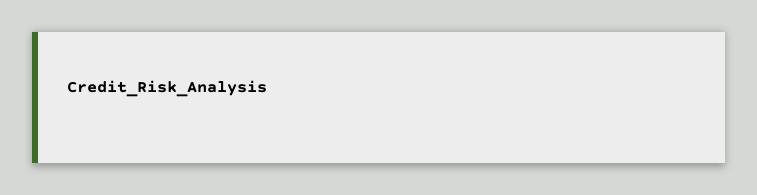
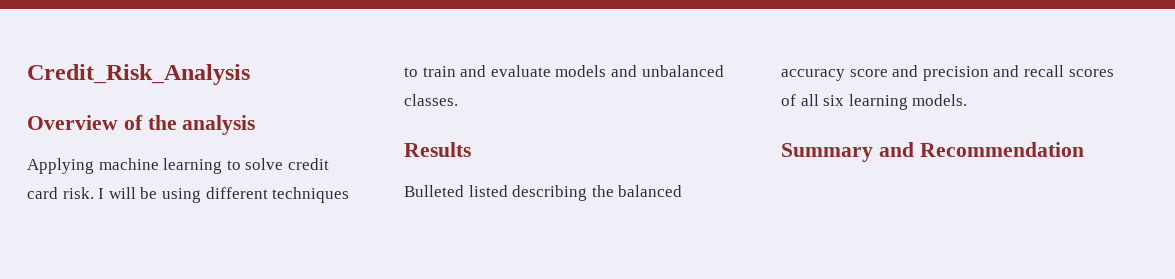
(267, 88) none -> [27,115,256,135] [27,158,329,174] [27,187,350,203] [404,65,724,77] [404,94,458,106] [404,142,471,157] [404,185,683,201] [781,65,1114,81] [781,94,968,110] [781,142,1084,162] // Overview of the analysis // Applying machine learning to solve credit card risk. I will be using different techniques to train and evaluate models and unbalanced classes. // Results // Bulleted listed describing the balanced accuracy score and precision and recall scores of all six learning models. // Summary and Recommendation

